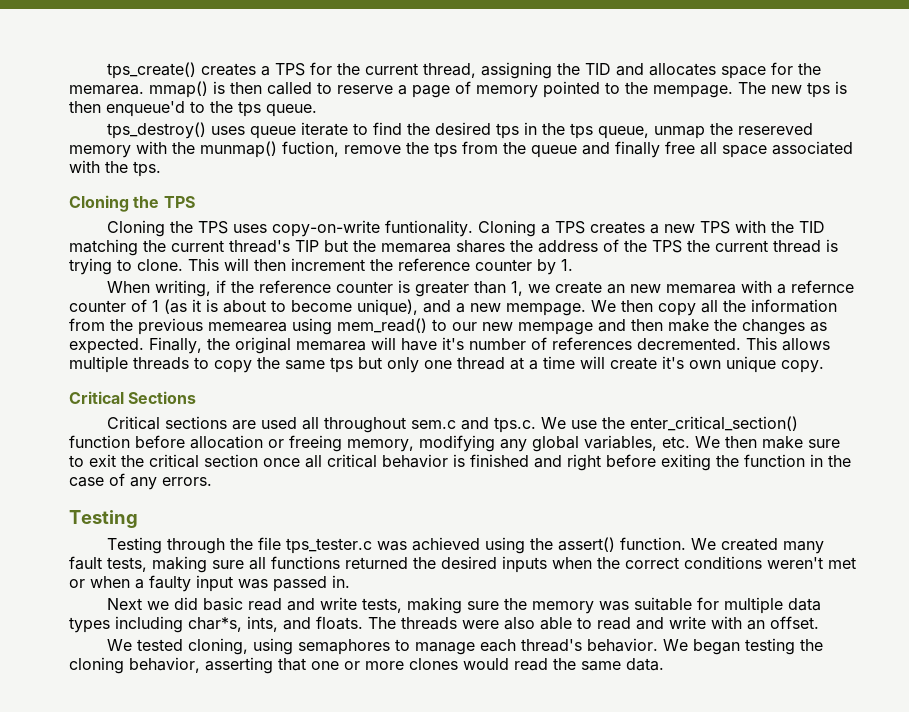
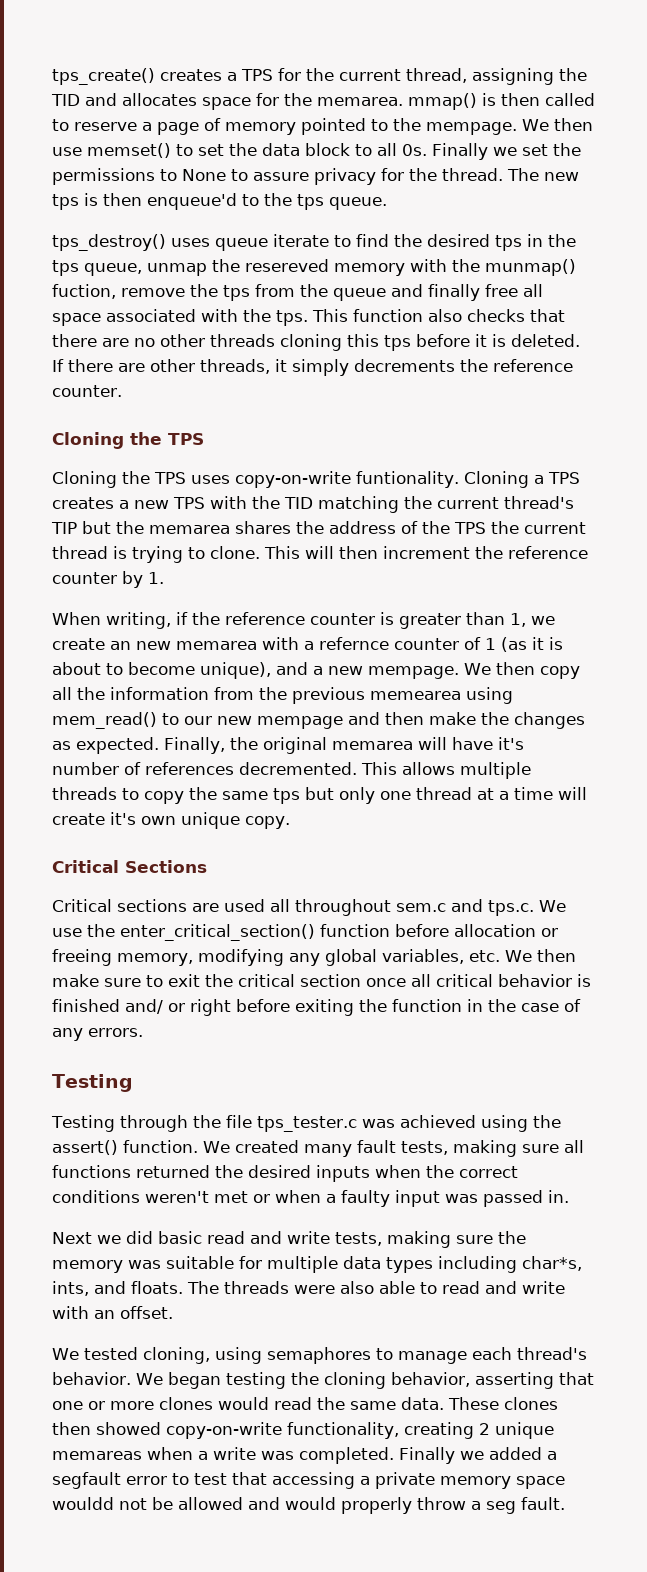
(733, 91) none -> [522,118,593,131] [52,143,581,160] [52,168,503,185] We then use memset() to set the data block to all 0s. Finally we set the permissions to None to assure privacy for the thread.
(161, 169) none -> [312,309,565,322] [52,334,580,351] [52,359,573,376] [52,385,122,397] This function also checks that there are no other threads cloning this tps before it is deleted. If there are other threads, it simply decrements the reference counter.
[534,455,562,468] and -> [125,999,185,1014] and/ or
(664, 664) none -> [448,1397,558,1410] [52,1422,554,1439] [52,1447,557,1464] [52,1472,565,1489] [52,1497,565,1514] These clones then showed copy-on-write functionality, creating 2 unique memareas when a write was completed. Finally we added a segfault error to test that accessing a private memory space wouldd not be allowed and would properly throw a seg fault.

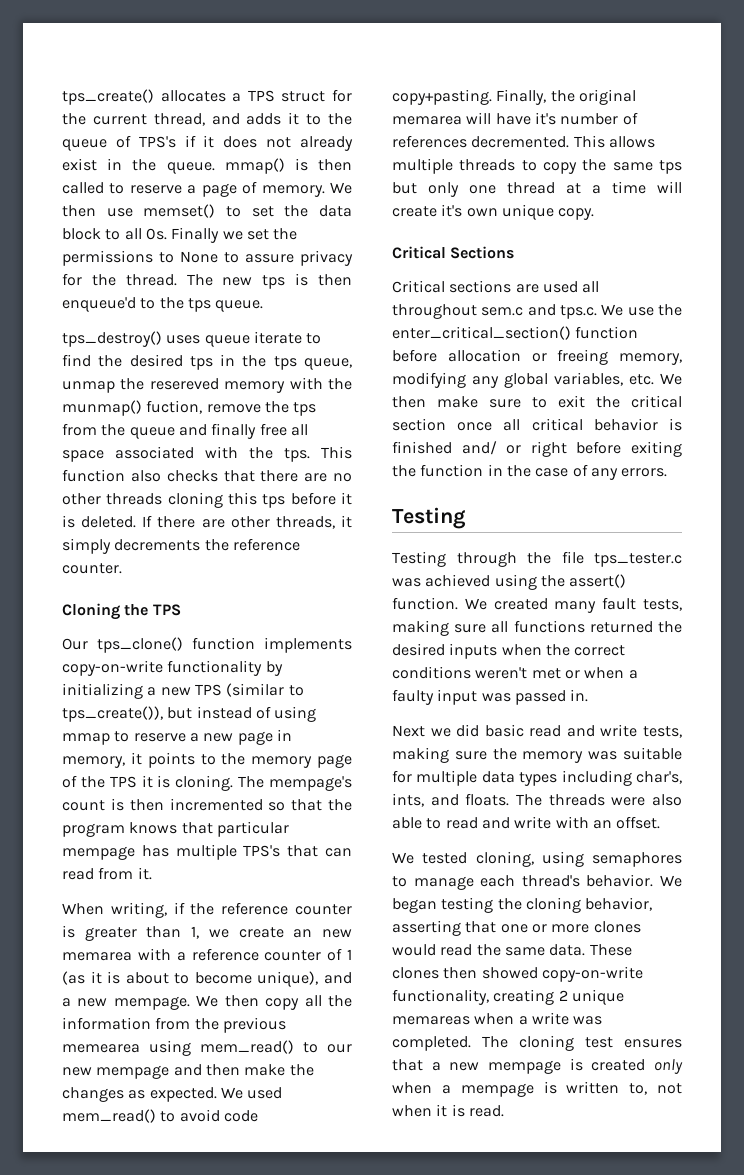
[160,69,273,81] creates a TPS -> [160,90,326,102] allocates a TPS struct
[472,68,587,85] [51,93,403,110] assigning the TID and allocates space for the memarea. -> [211,112,352,125] [62,135,353,151] [62,158,215,174] and adds it to the queue of TPS's if it does not already exist in the queue.
[225,118,517,135] memory pointed to the mempage. -> [261,185,325,197] memory.
[52,471,580,488] [52,496,574,513] [51,521,586,534] [52,546,588,563] [52,571,164,588] Cloning the TPS uses copy-on-write funtionality. Cloning a TPS creates a new TPS with the TID matching the current thread's TIP but the memarea shares the address of the TPS the current thread is trying to clone. This will then increment the reference counter by 1. -> [62,637,352,653] [62,660,283,676] [62,683,304,699] [62,706,317,722] [62,729,292,745] [62,752,352,768] [62,775,352,791] [62,798,352,811] [62,821,289,837] [62,844,352,860] [62,867,152,880] Our tps_clone() function implements copy-on-write functionality by initializing a new TPS (similar to tps_create()), but instead of using mmap to reserve a new page in memory, it points to the memory page of the TPS it is cloning. The mempage's count is then incremented so that the program knows that particular mempage has multiple TPS's that can read from it.
[319,637,389,650] refernce -> [191,948,259,961] reference
(159, 745) none -> [220,1087,283,1099] [62,1109,258,1123] [392,89,492,105] We used mem_read() to avoid code copy+pasting.
[522,1256,582,1271] char*s, -> [636,771,682,784] char's,
[399,1447,557,1464] [52,1472,565,1489] [52,1497,565,1514] Finally we added a segfault error to test that accessing a private memory space wouldd not be allowed and would properly throw a seg fault. -> [482,1035,682,1051] [392,1058,683,1074] [392,1081,682,1097] [392,1104,504,1117] The cloning test ensures that a new mempage is created only when a mempage is written to, not when it is read.

